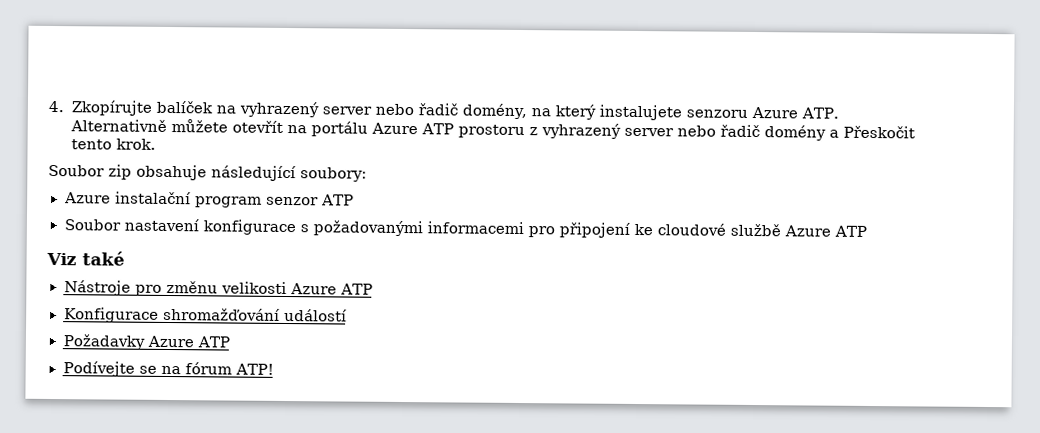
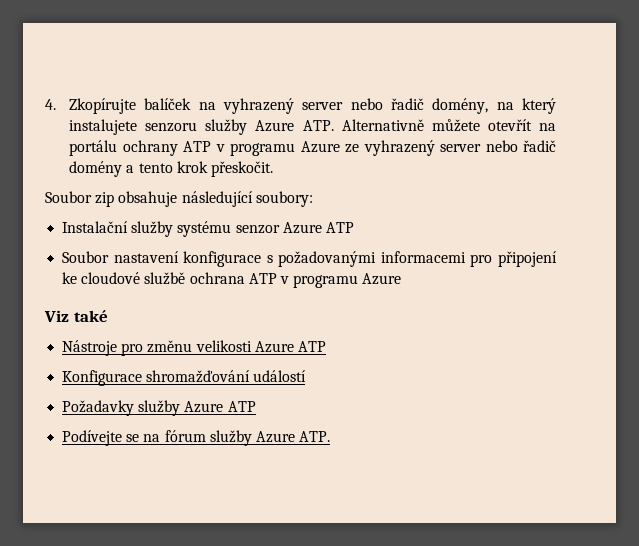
(749, 113) none -> [205,119,248,135] služby
[370,122,538,139] Azure ATP prostoru z -> [122,140,360,156] ochrany ATP v programu Azure ze
[842,125,915,139] [70,138,156,150] Přeskočit tento krok. -> [138,161,273,177] tento krok přeskočit.
[63,191,319,208] Azure instalační program senzor -> [62,221,322,237] Instalační služby systému senzor Azure
[783,225,867,237] Azure ATP -> [189,272,402,288] ochrana ATP v programu Azure
(145, 342) none -> [138,400,181,416] služby
[234,363,274,375] ATP! -> [209,430,331,446] služby Azure ATP.

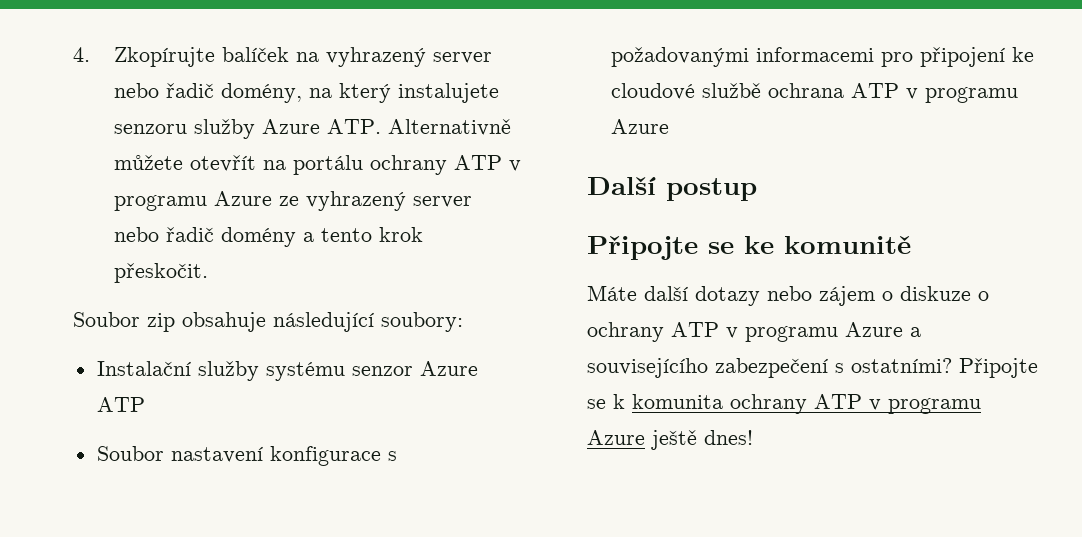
[44,310,108,322] [62,340,326,356] [62,370,307,386] [62,400,256,416] [62,430,331,446] Viz také // Nástroje pro změnu velikosti Azure ATP // Konfigurace shromažďování událostí // Požadavky služby Azure ATP // Podívejte se na fórum služby Azure ATP. -> [587,177,757,201] [587,236,911,260] [587,285,989,306] [587,322,921,342] [587,358,1038,378] [587,394,981,414] [587,430,753,450] Další postup // Připojte se ke komunitě // Máte další dotazy nebo zájem o diskuze o ochrany ATP v programu Azure a souvisejícího zabezpečení s ostatními? Připojte se k komunita ochrany ATP v programu Azure ještě dnes!

